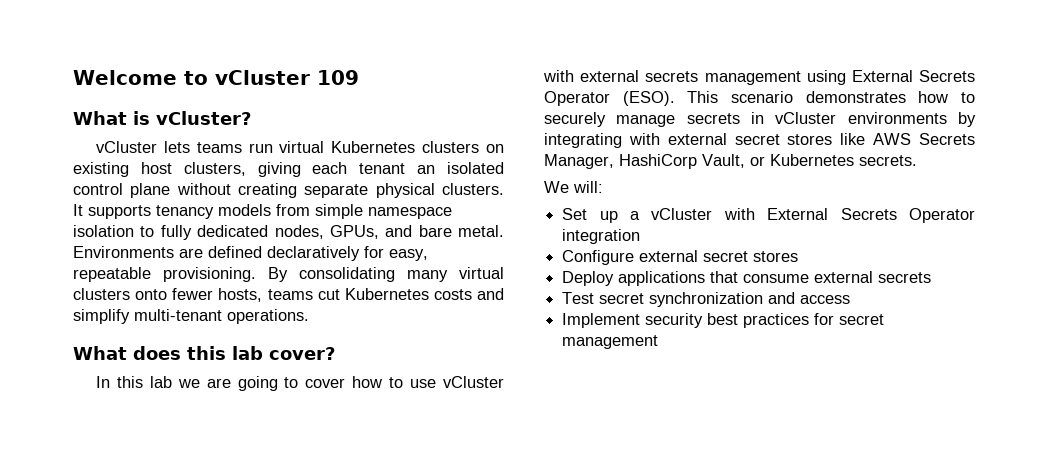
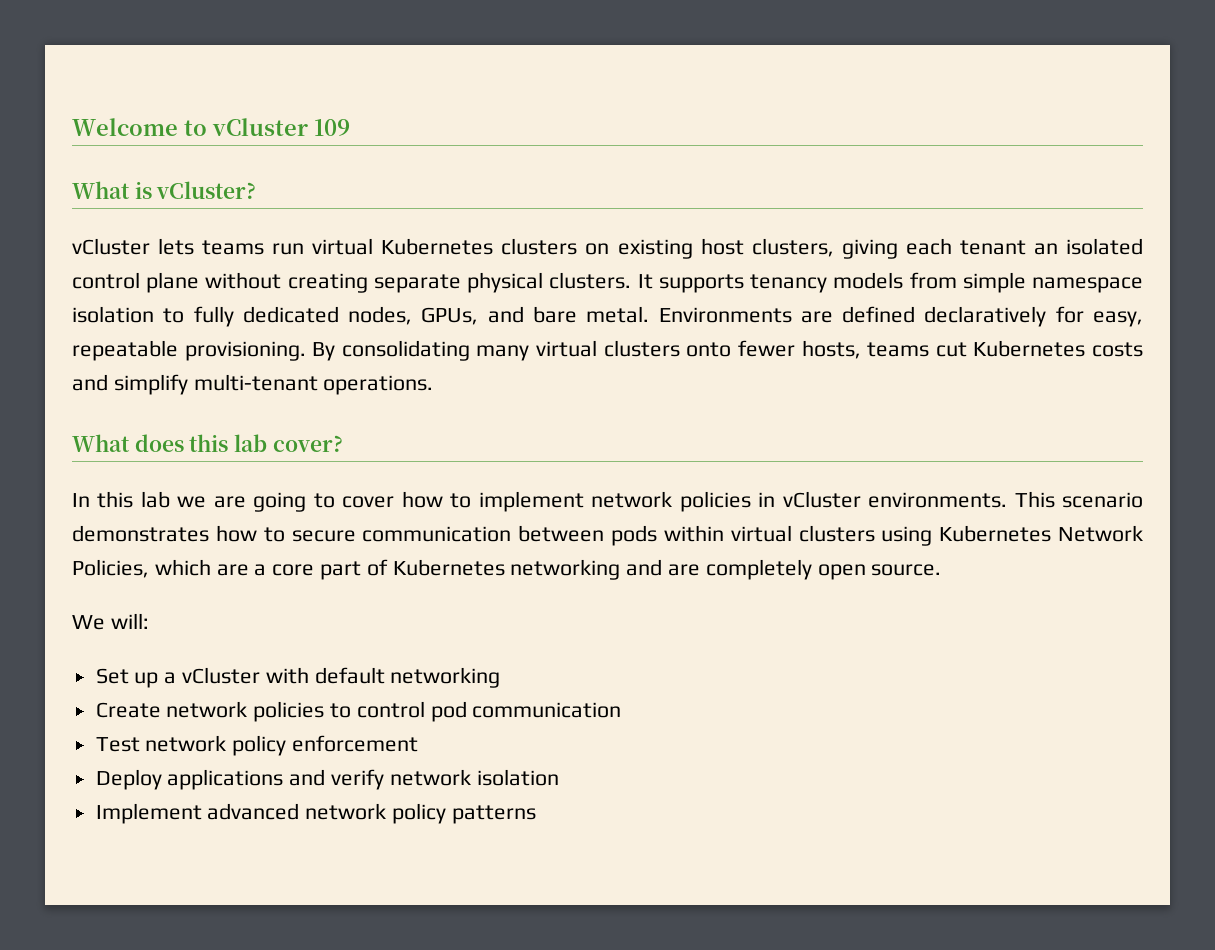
[410,376,504,388] [543,70,975,85] [544,91,675,106] use vCluster with external secrets management using External Secrets Operator (ESO). -> [478,491,1008,512] implement network policies in vCluster environments.
[544,112,976,127] [544,133,975,148] [544,154,917,169] securely manage secrets in vCluster environments by integrating with external secret stores like AWS Secrets Manager, HashiCorp Vault, or Kubernetes secrets. -> [291,525,1143,546] [72,559,942,580] secure communication between pods within virtual clusters using Kubernetes Network Policies, which are a core part of Kubernetes networking and are completely open source.
[767,208,975,223] [562,229,641,244] [562,250,799,265] [562,271,932,286] [562,292,851,307] [562,313,885,328] [562,335,659,349] External Secrets Operator integration // Configure external secret stores // Deploy applications that consume external secrets // Test secret synchronization and access // Implement security best practices for secret management -> [314,667,501,688] [95,701,622,722] [95,735,419,756] [95,769,559,790] [95,803,536,824] default networking // Create network policies to control pod communication // Test network policy enforcement // Deploy applications and verify network isolation // Implement advanced network policy patterns

